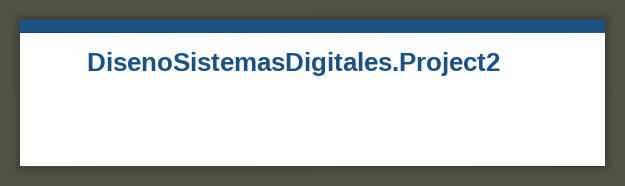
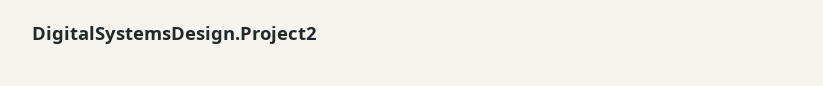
[86,51,500,77] DisenoSistemasDigitales.Project2 -> [32,26,317,44] DigitalSystemsDesign.Project2

